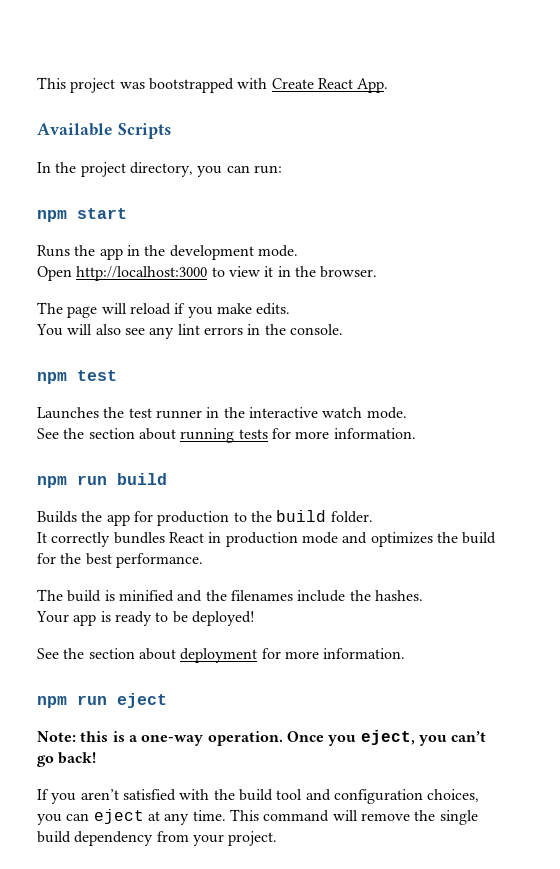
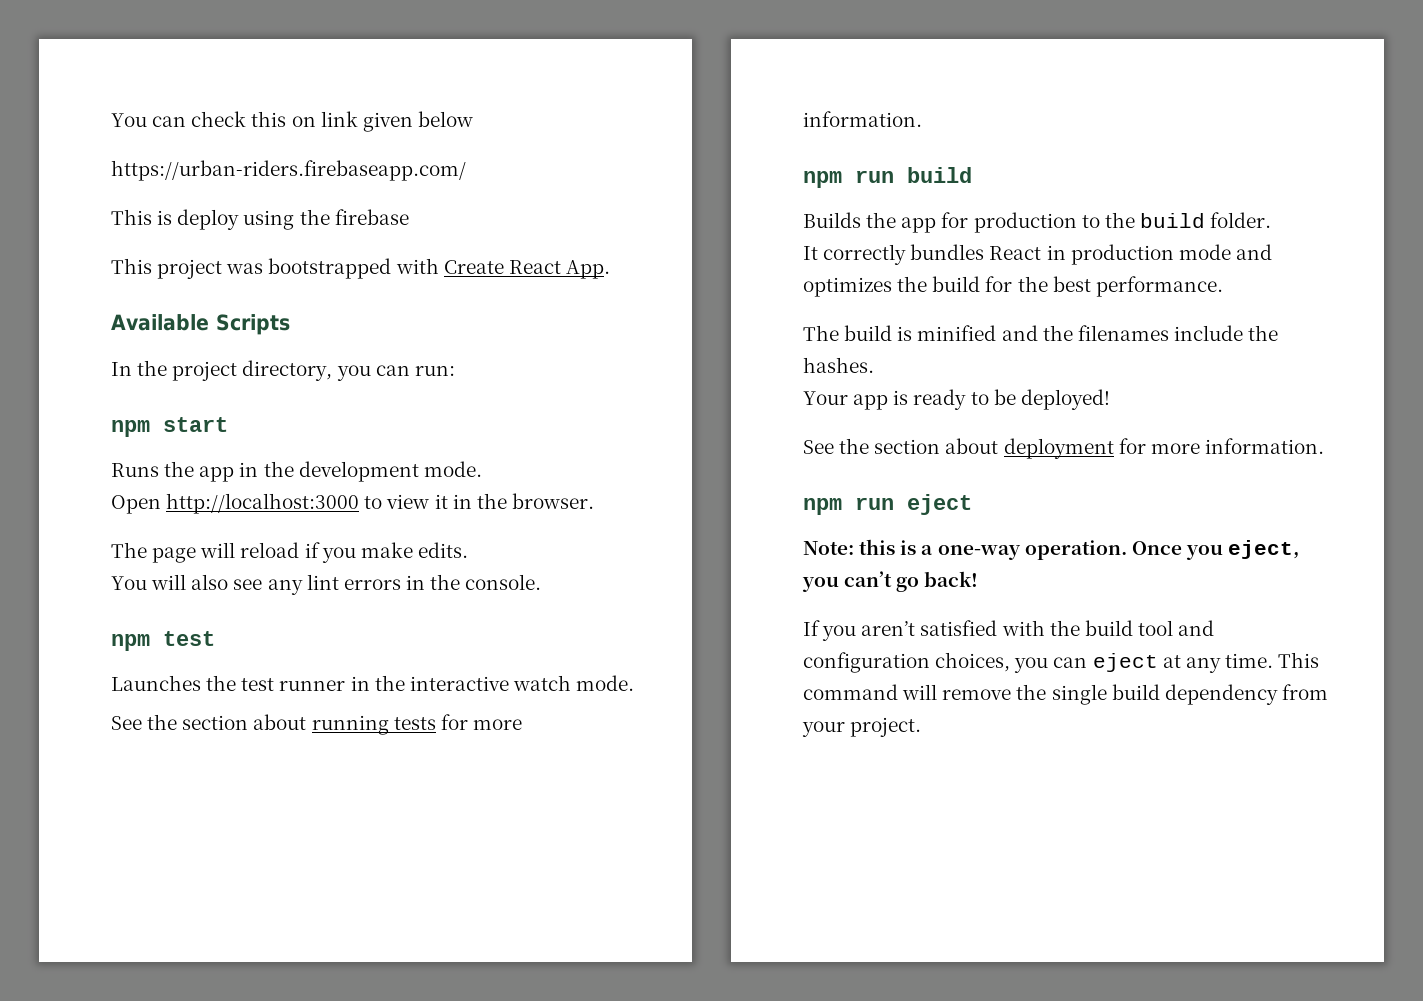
(37, 83) none -> [111,111,473,132] [111,160,466,181] [111,209,409,230] You can check this on link given below // https://urban-riders.firebaseapp.com/ // This is deploy using the firebase //

